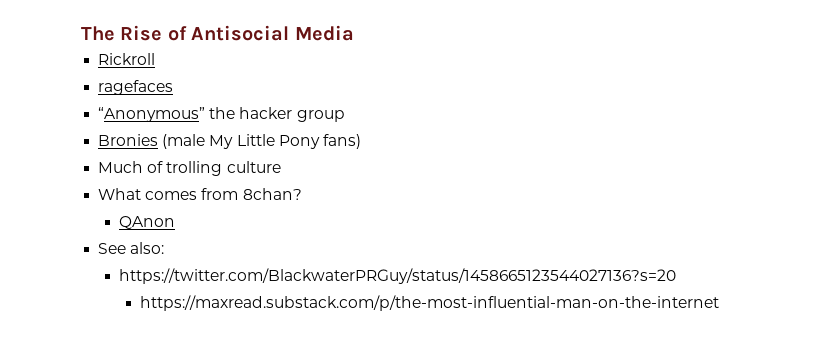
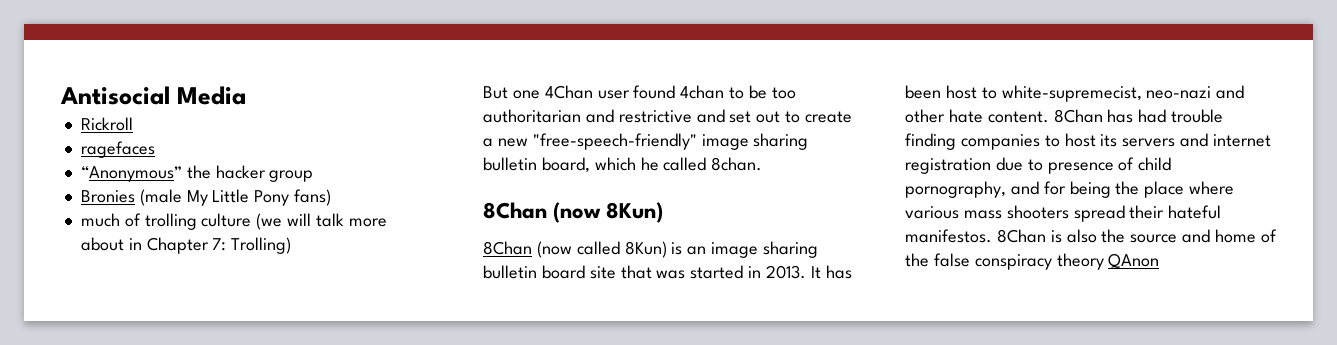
[81,25,187,41] The Rise of -> (60, 95) none
[98,161,144,173] Much -> [80,213,120,227] much
[98,188,302,200] [119,216,176,229] [98,242,165,254] [119,268,677,284] [140,295,720,311] // What comes from 8chan? // QAnon // See also: // https://twitter.com/BlackwaterPRGuy/status/1458665123544027136?s=20 // https://maxread.substack.com/p/the-most-influential-man-on-the-internet -> [256,213,387,230] [80,237,292,254] [483,85,796,99] [483,109,853,123] [483,133,809,150] [483,157,763,173] [483,202,664,223] [483,241,819,258] [483,265,852,279] [905,85,1245,102] [905,109,1224,123] [905,133,1272,150] [905,157,1172,174] [905,181,1235,198] [905,205,1222,222] [905,229,1277,243] [905,253,1160,270] (we will talk more about in Chapter 7: Trolling) // But one 4Chan user found 4chan to be too authoritarian and restrictive and set out to create a new "free-speech-friendly" image sharing bulletin board, which he called 8chan. // 8Chan (now 8Kun) // 8Chan (now called 8Kun) is an image sharing bulletin board site that was started in 2013. It has been host to white-supremecist, neo-nazi and other hate content. 8Chan has had trouble finding companies to host its servers and internet registration due to presence of child pornography, and for being the place where various mass shooters spread their hateful manifestos. 8Chan is also the source and home of the false conspiracy theory QAnon

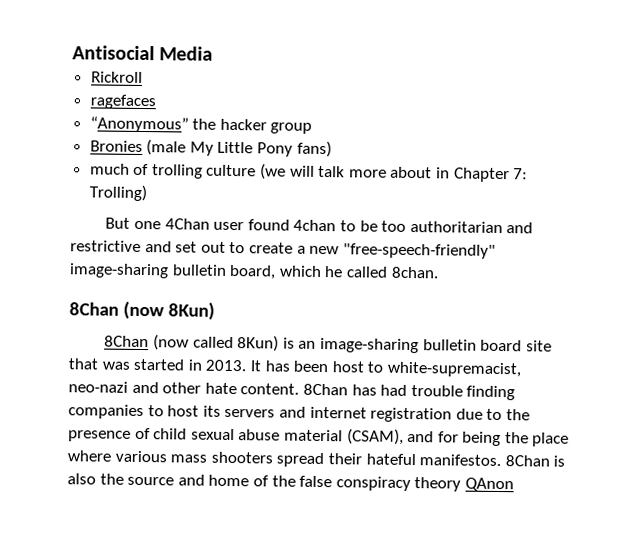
[701,133,809,150] image sharing -> [69,263,169,279] image-sharing
[711,241,819,258] image sharing -> [319,337,419,354] image-sharing
[1001,85,1142,102] white-supremecist, -> [386,361,521,378] white-supremacist,
(1043, 165) none -> [505,409,530,421] the
[905,181,1006,198] pornography, -> [190,428,404,445] sexual abuse material (CSAM),

